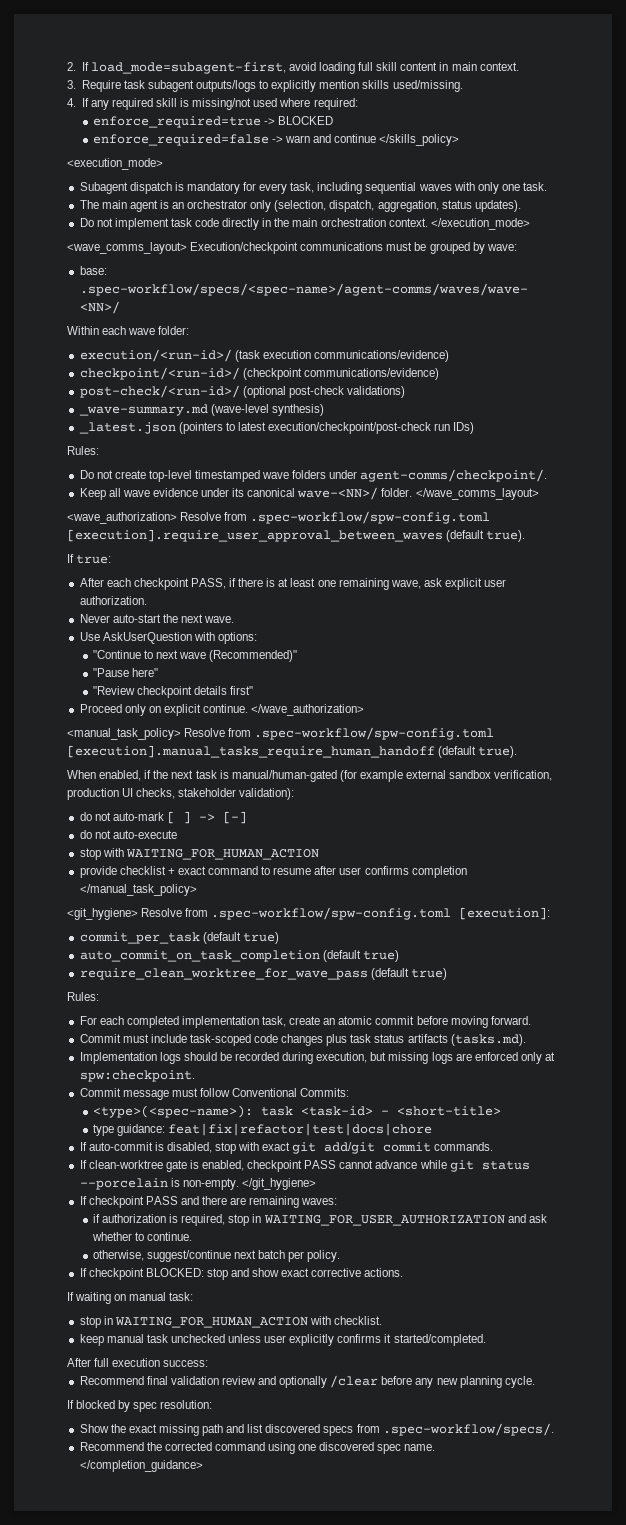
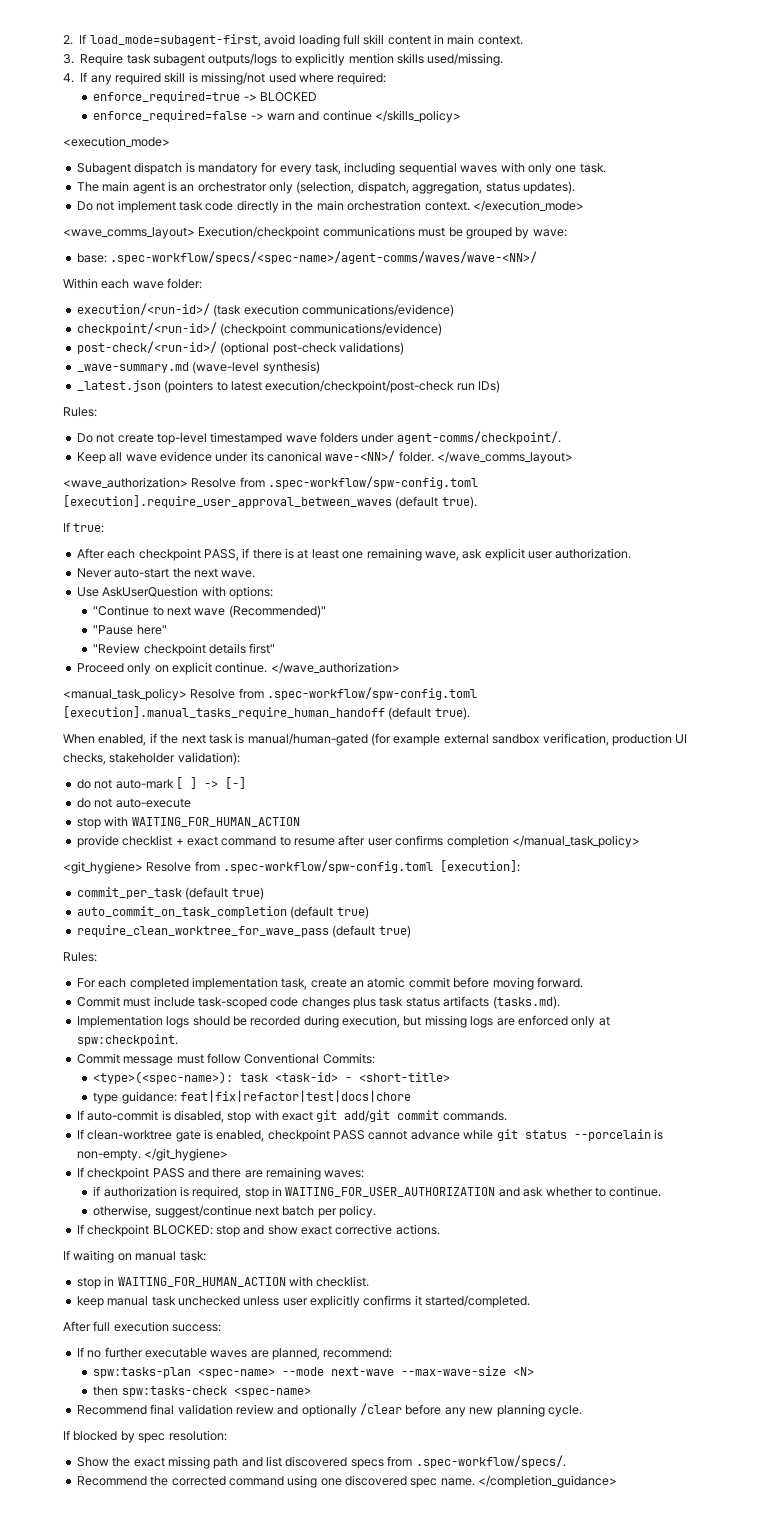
(209, 1363) none -> [76,1347,393,1360] [93,1366,535,1378] [93,1386,311,1397] // If no further executable waves are planned, recommend: // spw:tasks-plan <spec-name> --mode next-wave --max-wave-size <N> // then spw:tasks-check <spec-name>

